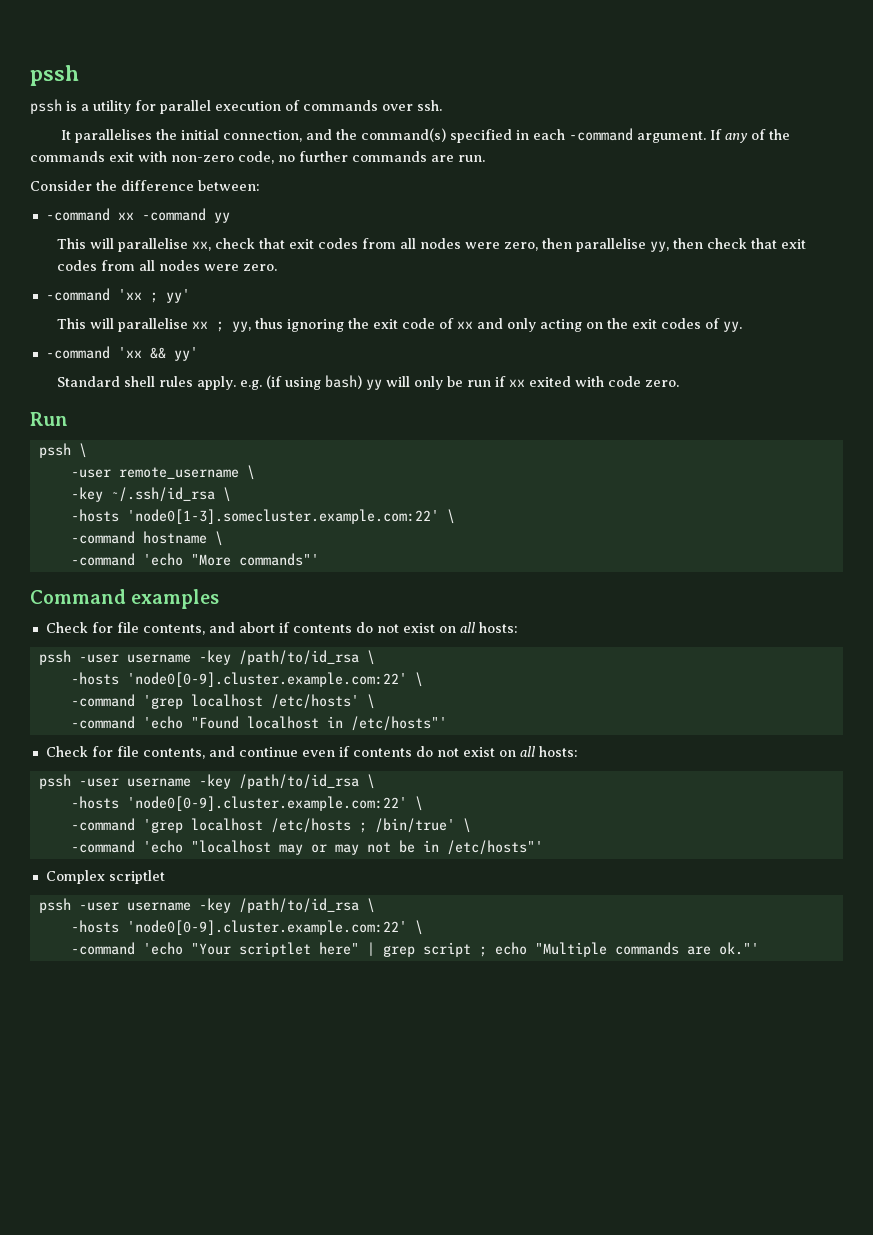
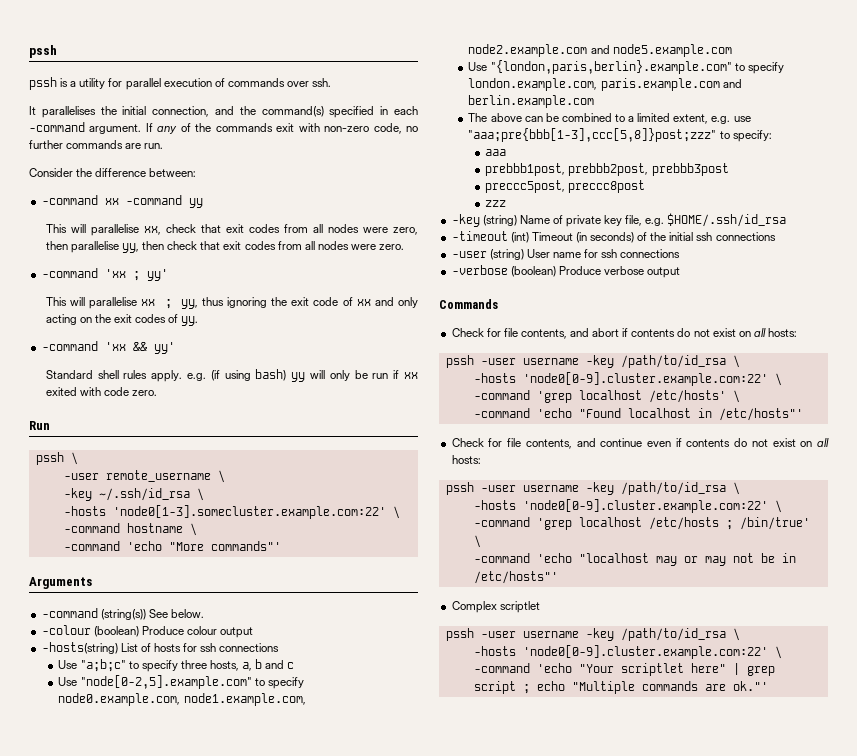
[30,589,220,609] Command examples -> [29,577,92,589] [41,608,204,620] [41,625,254,638] [41,642,280,654] [58,659,295,672] [58,675,304,689] [58,693,306,706] [468,44,732,57] [468,60,784,74] [468,78,742,91] [468,95,595,108] [468,113,751,124] [468,128,772,142] [485,149,507,156] [485,163,729,176] [485,180,646,193] [485,200,507,207] [451,213,787,227] [451,231,776,243] [451,249,681,260] [451,265,681,278] [439,299,498,309] Arguments // -command (string(s)) See below. // -colour (boolean) Produce colour output // -hosts(string) List of hosts for ssh connections // Use "a;b;c" to specify three hosts, a, b and c // Use "node[0-2,5].example.com" to specify node0.example.com, node1.example.com, node2.example.com and node5.example.com // Use "{london,paris,berlin}.example.com" to specify london.example.com, paris.example.com and berlin.example.com // The above can be combined to a limited extent, e.g. use "aaa;pre{bbb[1-3],ccc[5,8]}post;zzz" to specify: // aaa // prebbb1post, prebbb2post, prebbb3post // preccc5post, preccc8post // zzz // -key (string) Name of private key file, e.g. $HOME/.ssh/id_rsa // -timeout (int) Timeout (in seconds) of the initial ssh connections // -user (string) User name for ssh connections // -verbose (boolean) Produce verbose output // Commands

